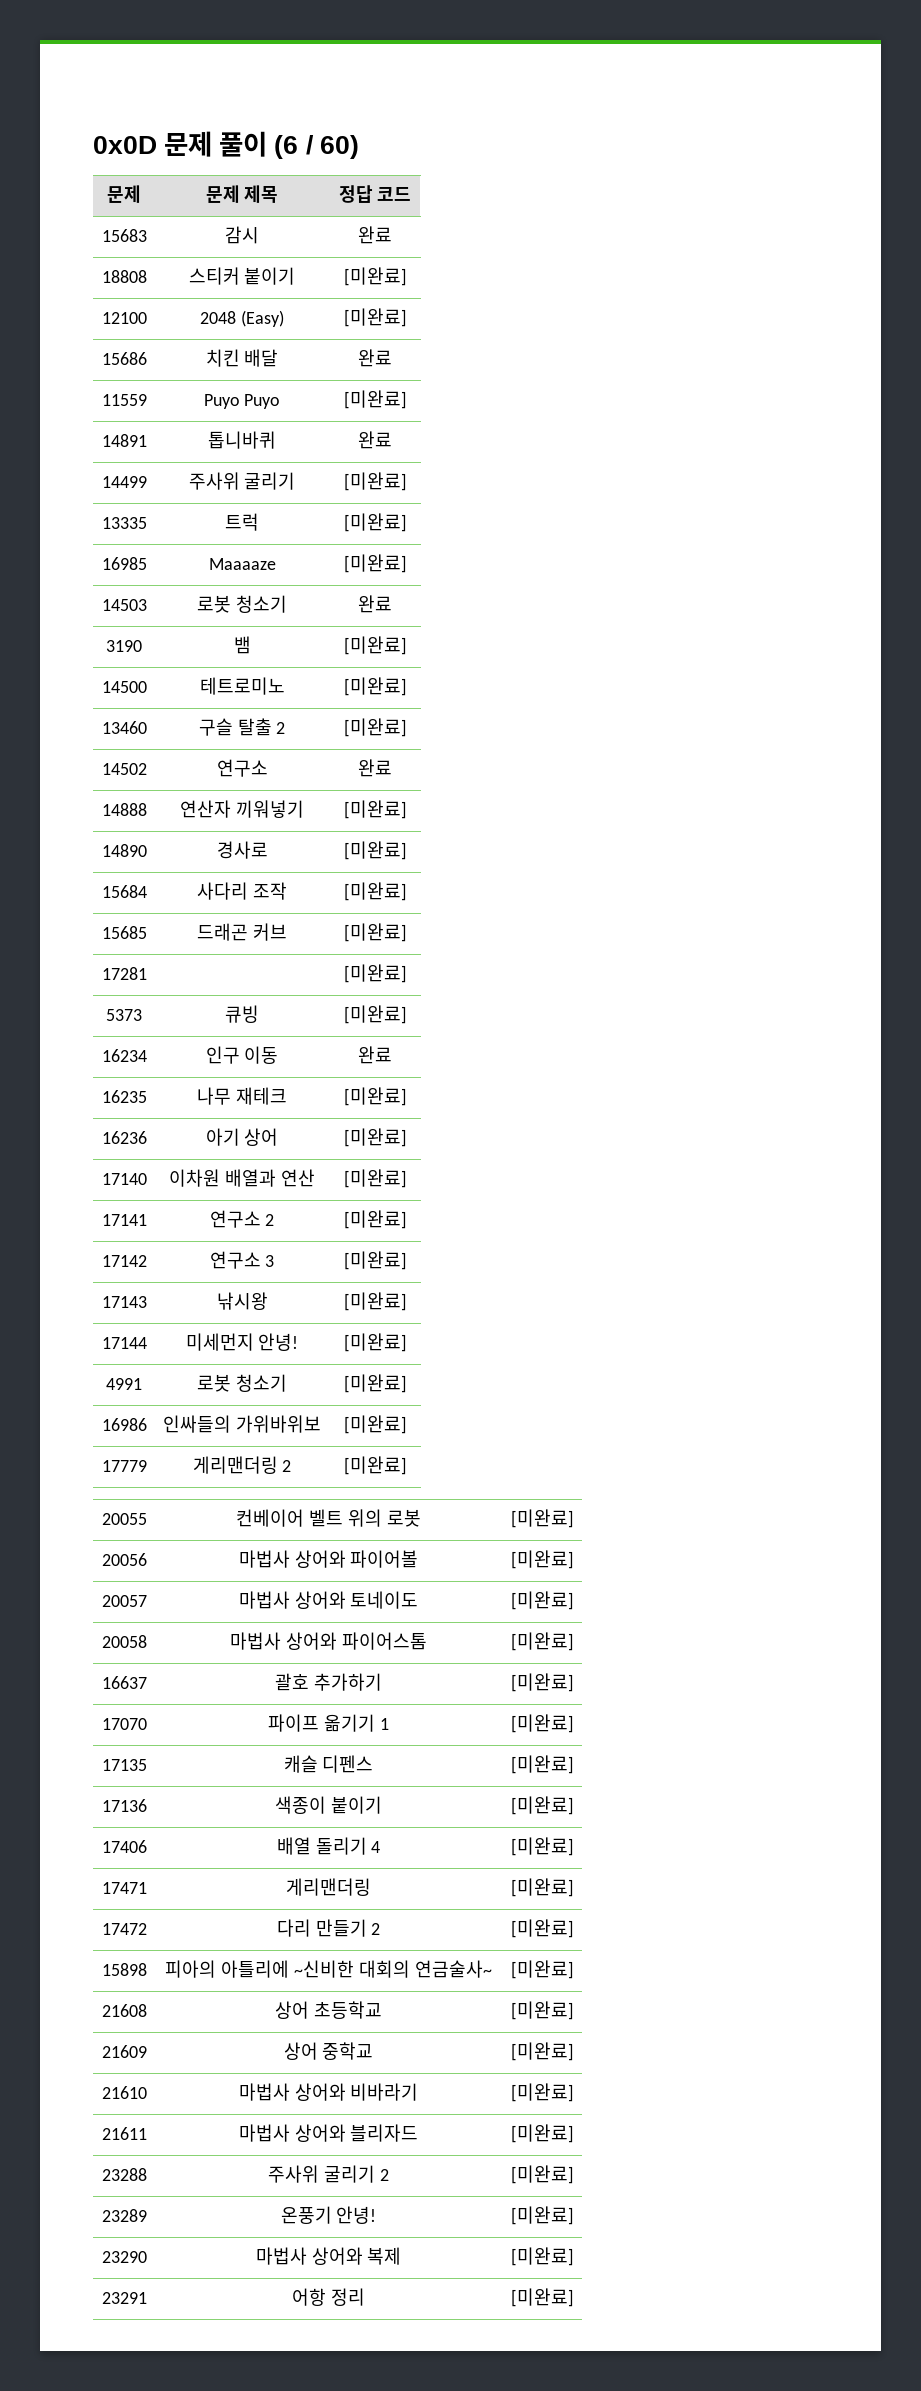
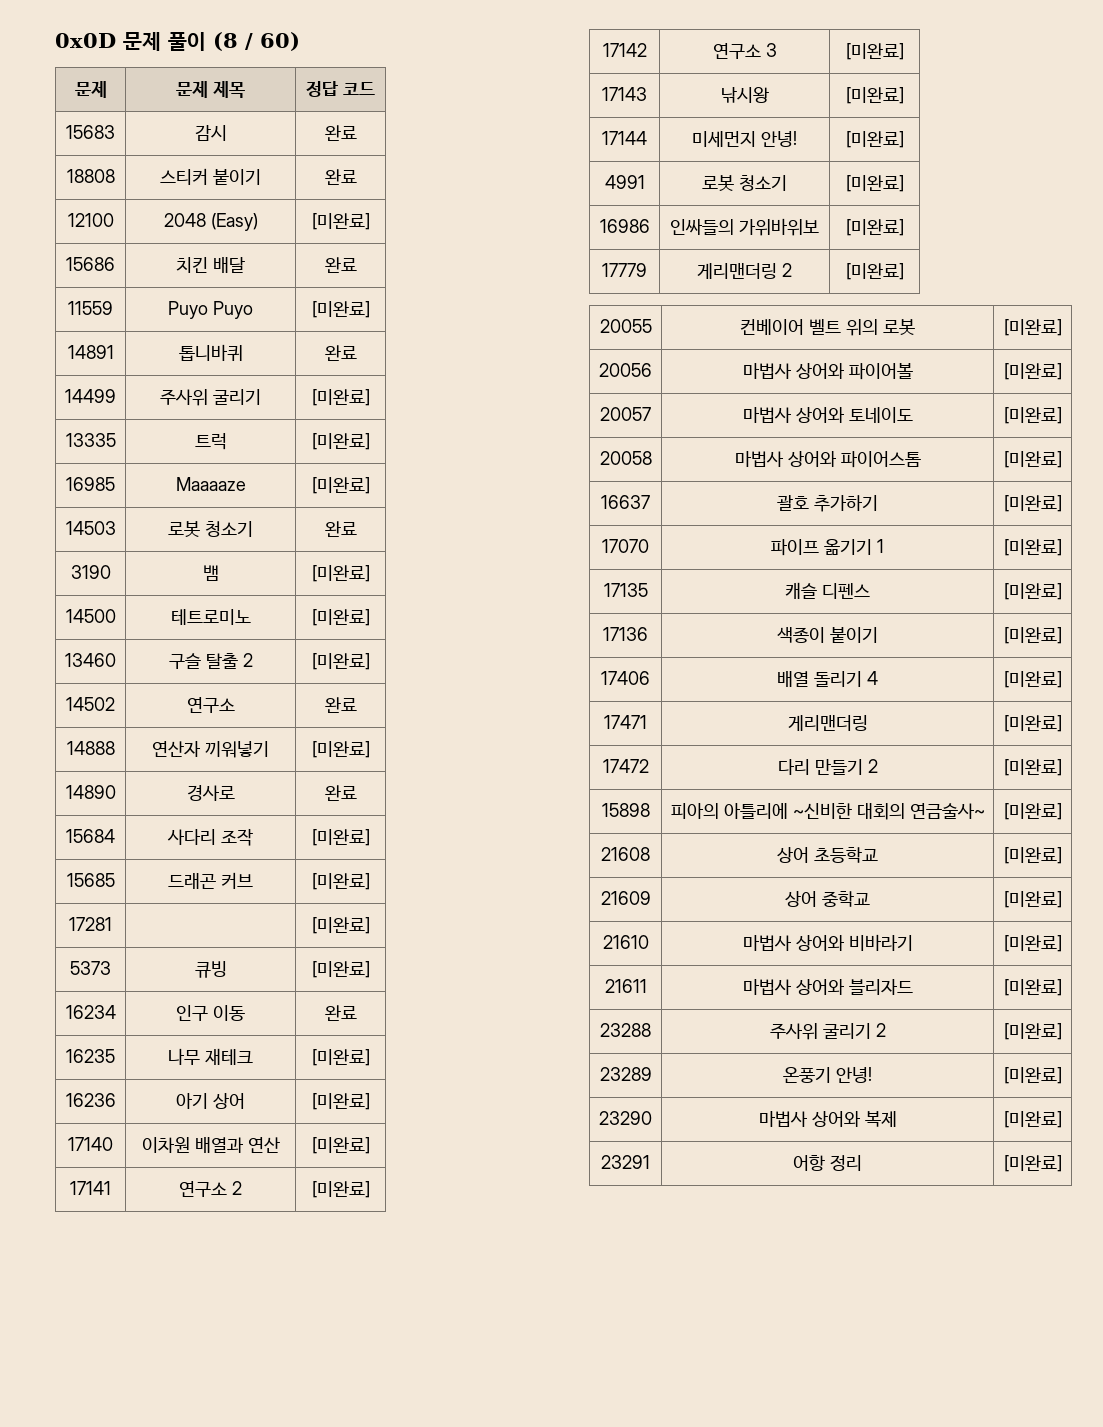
[274,135,299,159] (6 -> [213,32,238,51] (8
[343,267,407,286] [미완료] -> [324,169,357,185] 완료
[343,841,407,860] [미완료] -> [324,785,357,801] 완료

